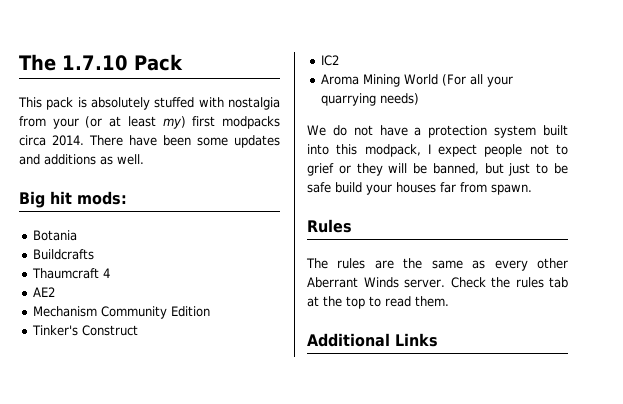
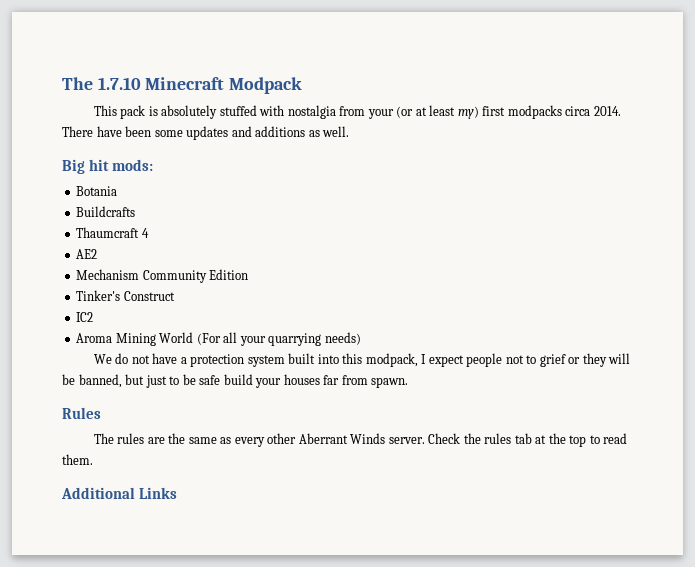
[134,54,183,71] Pack -> [145,77,303,94] Minecraft Modpack

